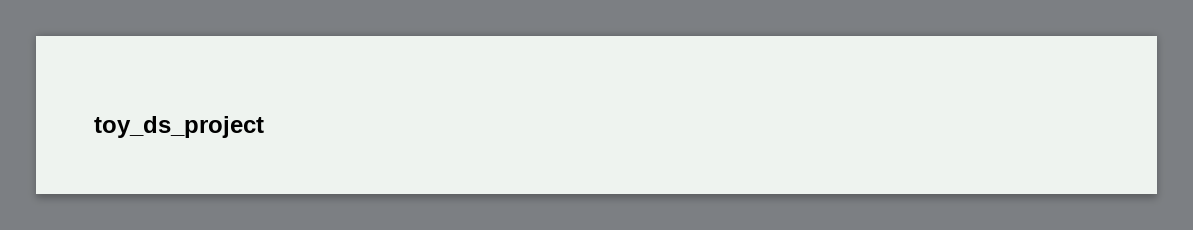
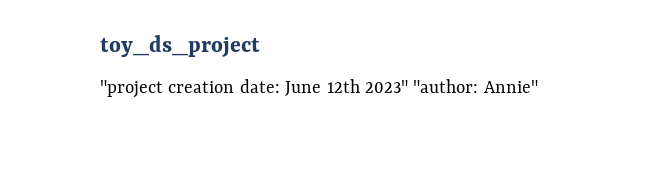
(264, 127) none -> [100,79,538,98] // "project creation date: June 12th 2023" "author: Annie"

